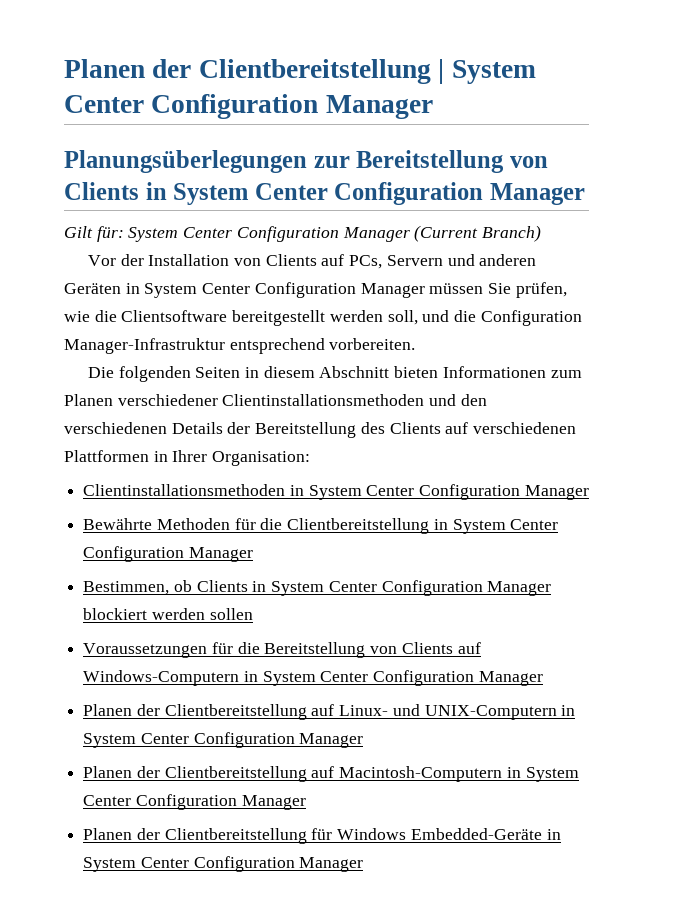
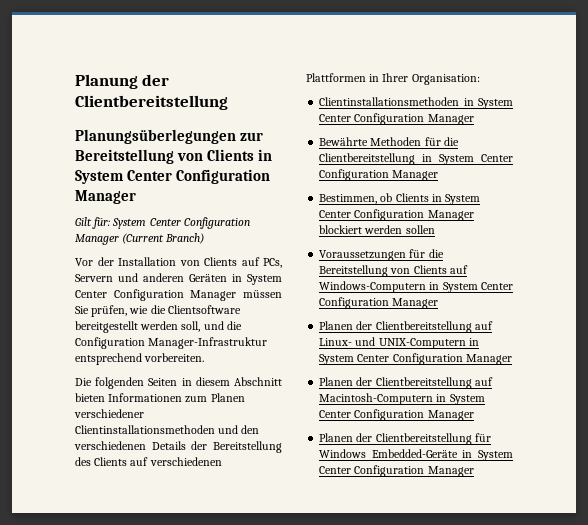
[64,59,536,84] [64,94,433,119] Planen der Clientbereitstellung | System Center Configuration Manager -> [75,74,170,89] [75,95,228,110] Planung der Clientbereitstellung

